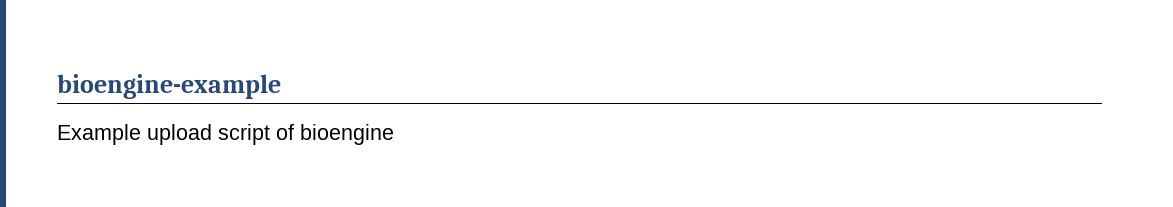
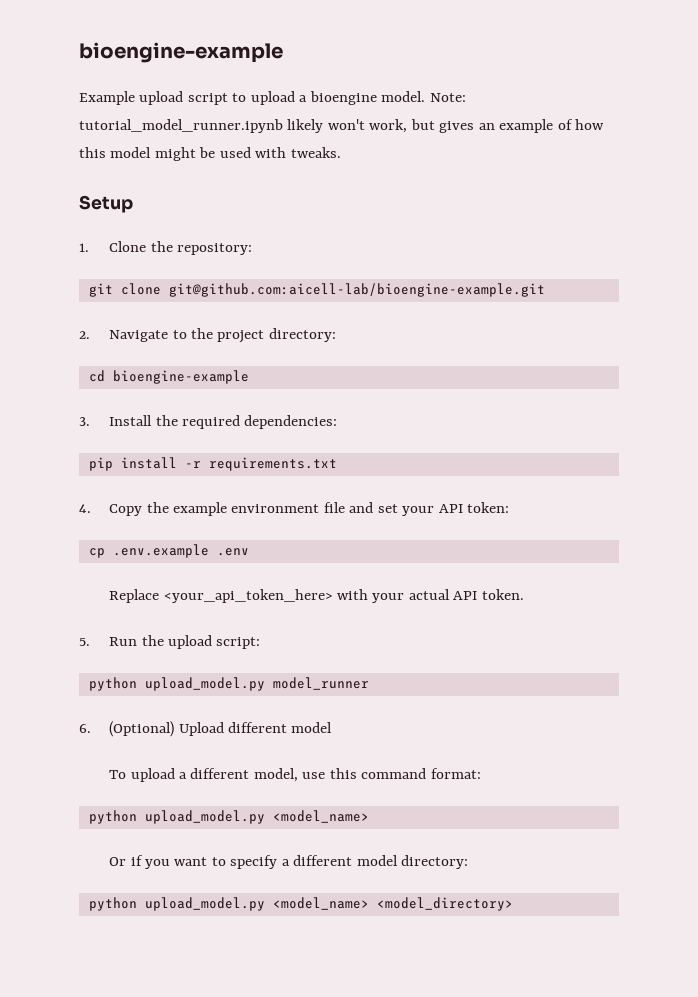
[276,124,394,145] of bioengine -> [232,91,466,105] [79,119,605,133] [79,147,341,161] [79,195,133,213] [79,241,253,255] [88,283,545,297] [79,328,336,343] [88,370,249,384] [79,415,338,429] [88,457,337,471] [79,502,510,516] [88,544,249,558] [109,589,524,603] [79,635,261,649] [88,677,369,691] [79,721,333,737] [109,768,481,782] [88,810,369,824] [109,855,469,869] [88,897,513,911] to upload a bioengine model. Note: tutorial_model_runner.ipynb likely won't work, but gives an example of how this model might be used with tweaks. // Setup // 1. Clone the repository: // git clone git@github.com:aicell-lab/bioengine-example.git // 2. Navigate to the project directory: // cd bioengine-example // 3. Install the required dependencies: // pip install -r requirements.txt // 4. Copy the example environment file and set your API token: // cp .env.example .env // Replace <your_api_token_here> with your actual API token. // 5. Run the upload script: // python upload_model.py model_runner // 6. (Optional) Upload different model // To upload a different model, use this command format: // python upload_model.py <model_name> // Or if you want to specify a different model directory: // python upload_model.py <model_name> <model_directory>

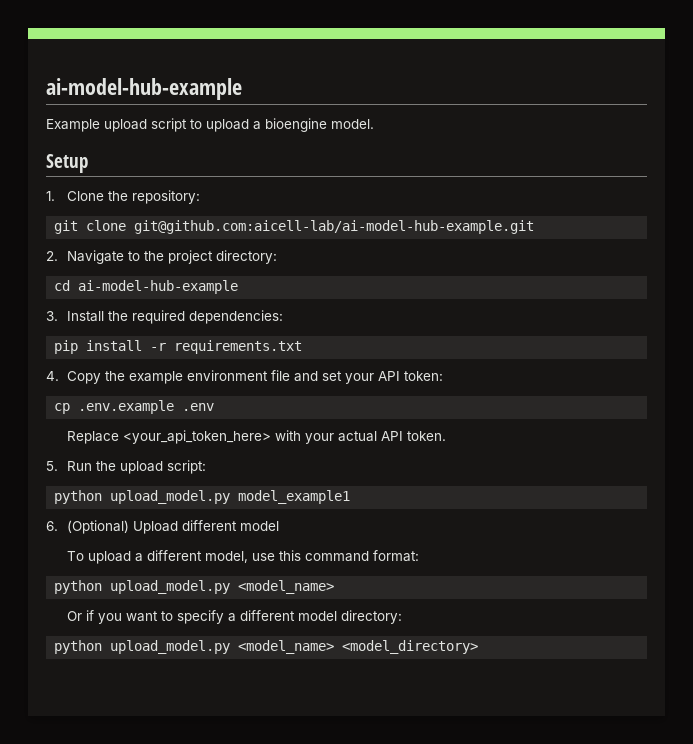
[79,42,283,63] bioengine-example -> [46,78,242,100] ai-model-hub-example
[429,93,466,102] [79,119,605,133] [79,147,341,161] Note: tutorial_model_runner.ipynb likely won't work, but gives an example of how this model might be used with tweaks. -> (374, 124) none
[168,283,545,297] git@github.com:aicell-lab/bioengine-example.git -> [134,220,535,234] git@github.com:aicell-lab/ai-model-hub-example.git
[112,370,249,384] bioengine-example -> [78,280,239,294] ai-model-hub-example
[272,677,369,690] model_runner -> [238,490,351,504] model_example1

